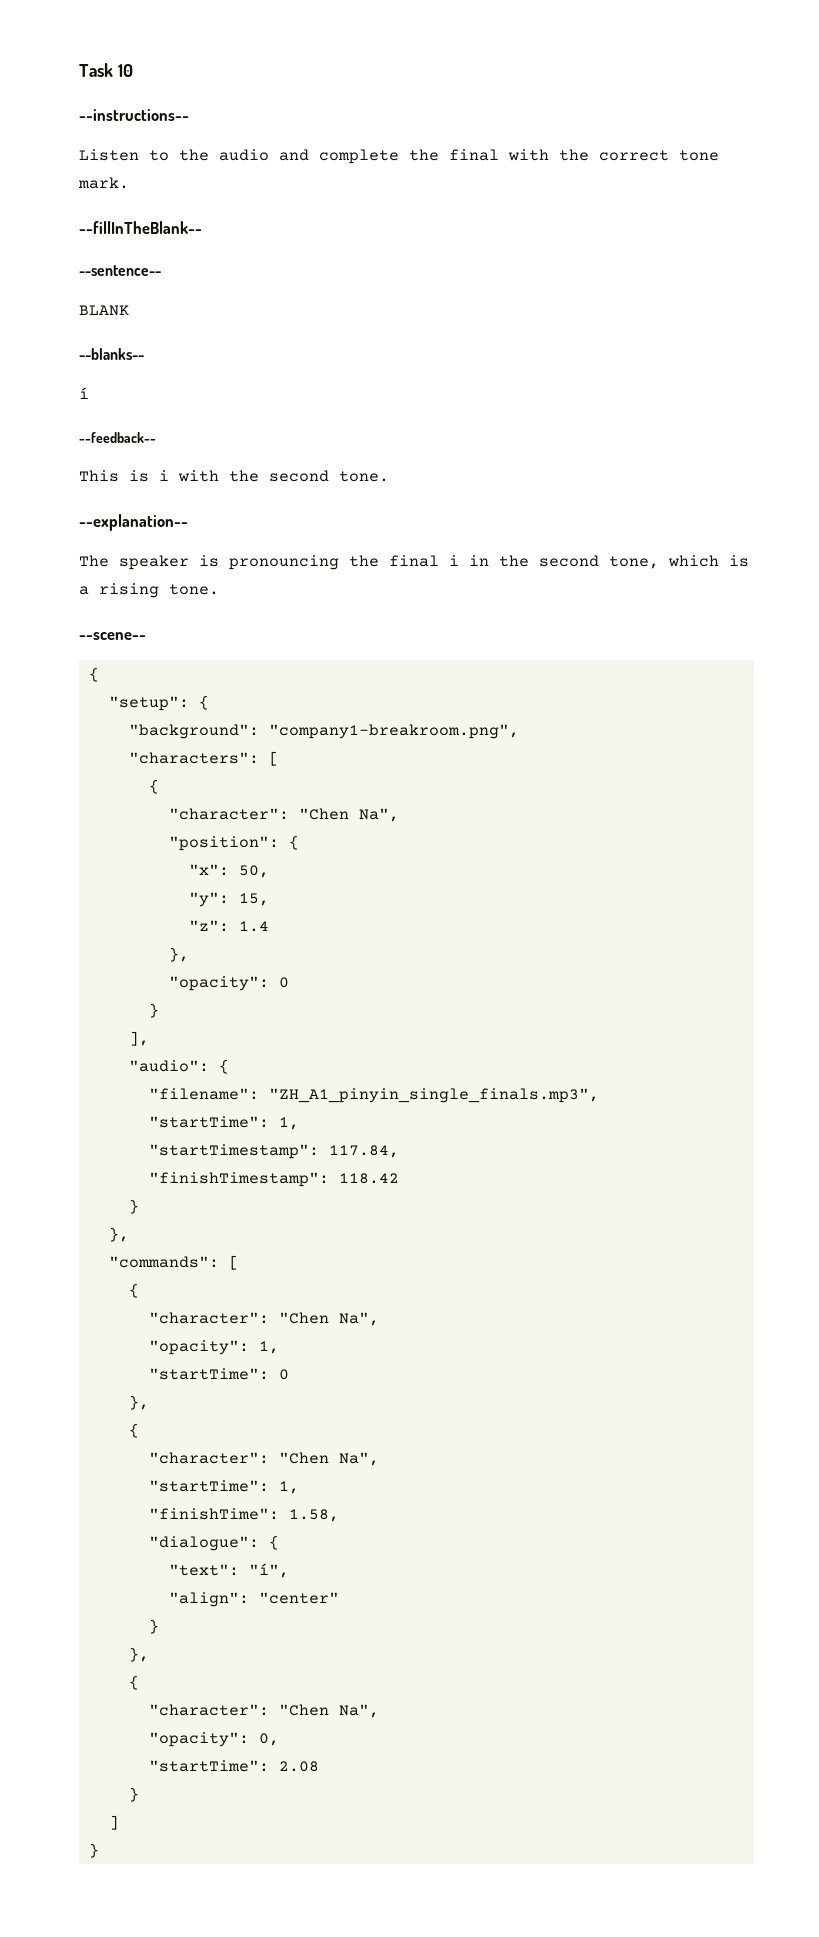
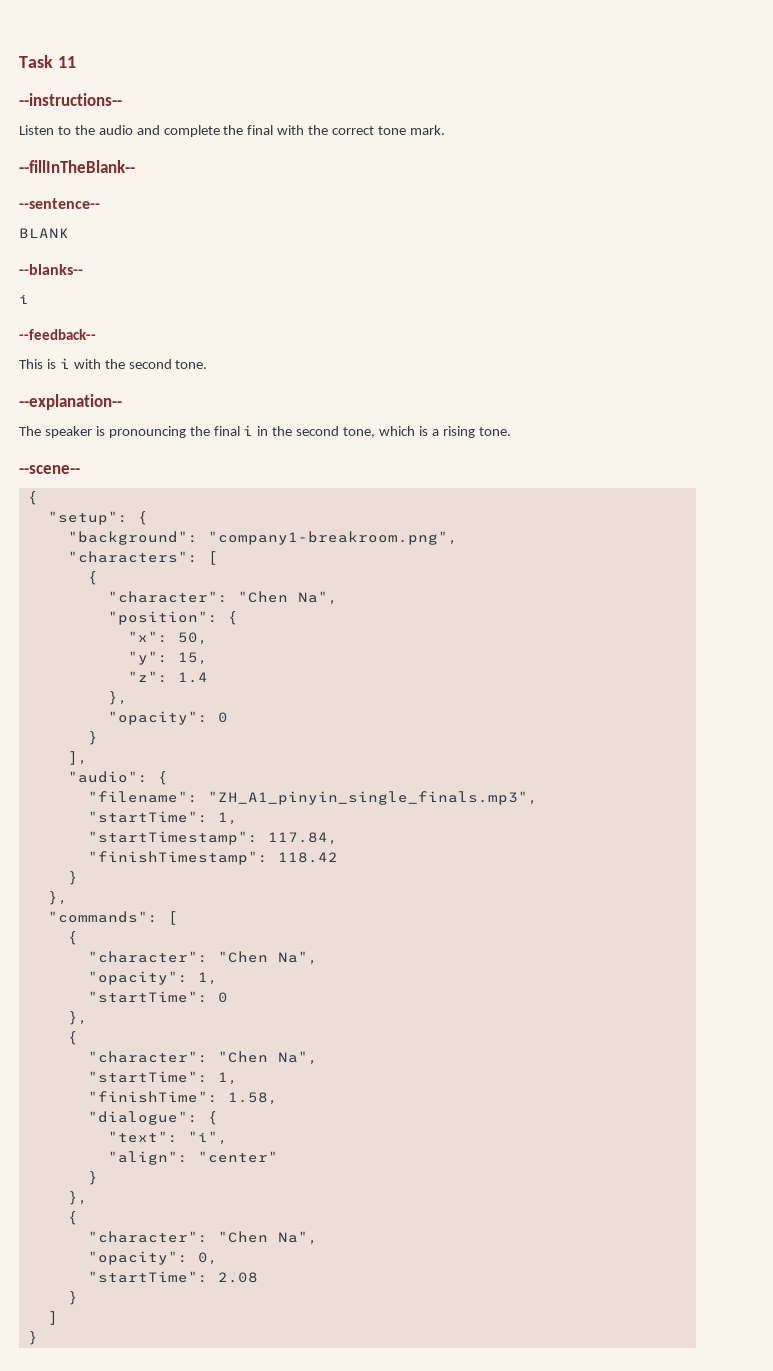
[117,64,133,77] 10 -> [57,56,76,68] 11

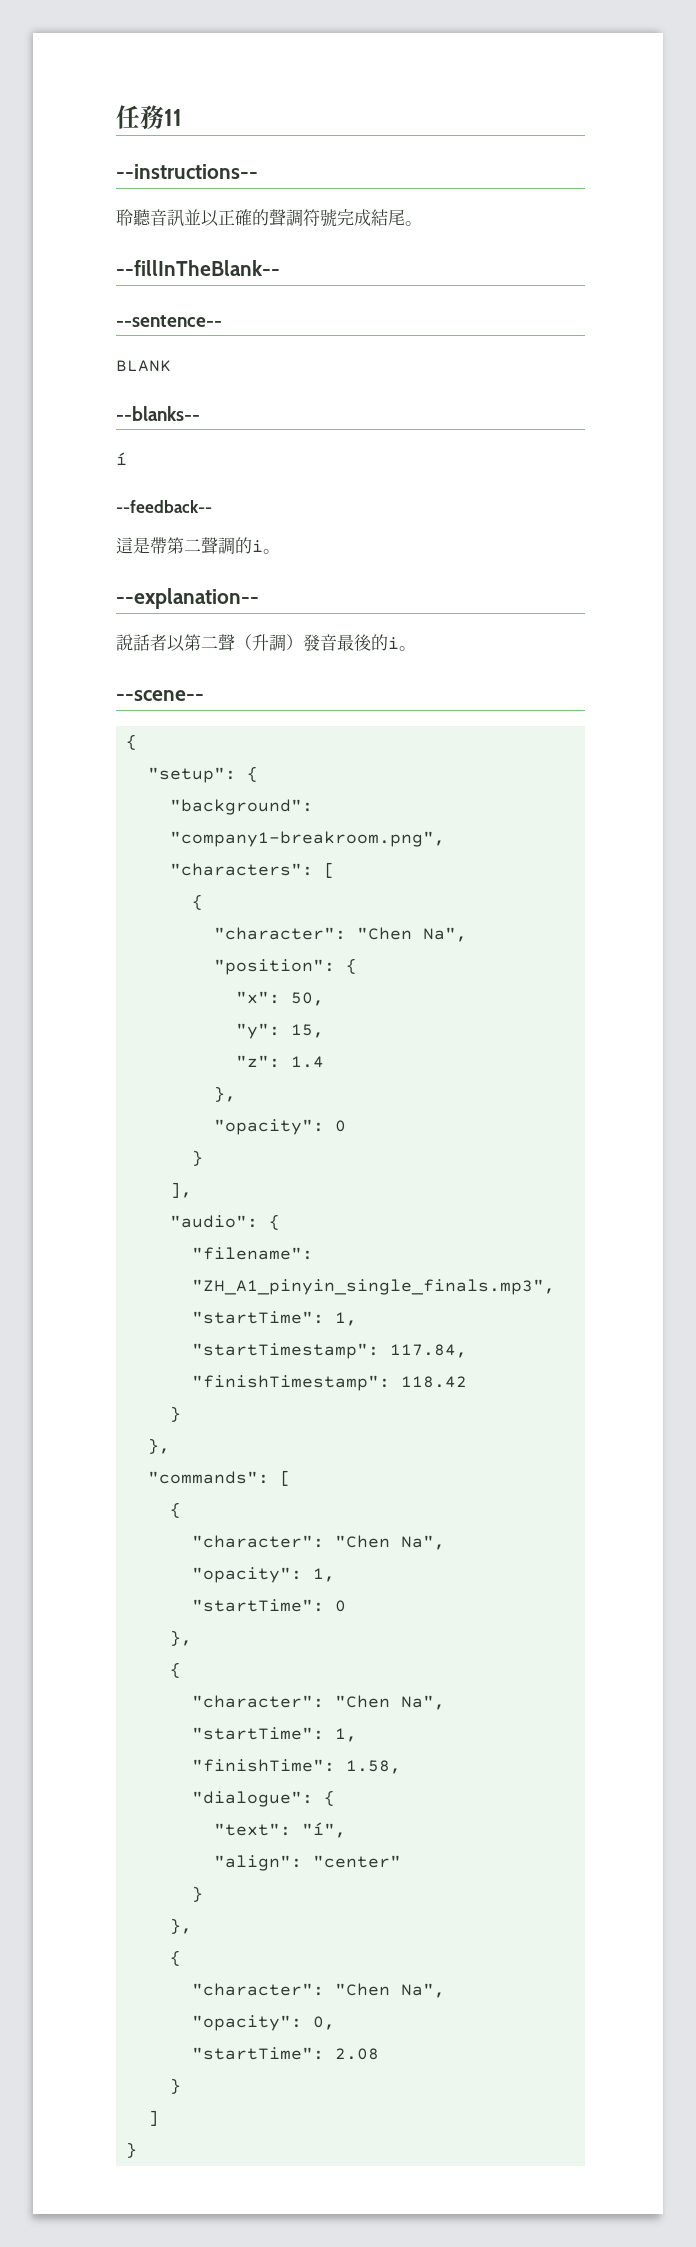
[19,55,53,68] Task -> [116,105,164,129] 任務
[19,125,445,137] Listen to the audio and complete the final with the correct tone mark. -> [116,209,422,227] 聆聽音訊並以正確的聲調符號完成結尾。
[19,358,208,369] [19,394,122,410] [19,425,511,438] This is i with the second tone. // --explanation-- // The speaker is pronouncing the final i in the second tone, which is a rising tone. -> [116,537,280,554] [116,588,259,609] [116,634,416,652] 這是帶第二聲調的i。 // --explanation-- // 說話者以第二聲（升調）發音最後的i。

